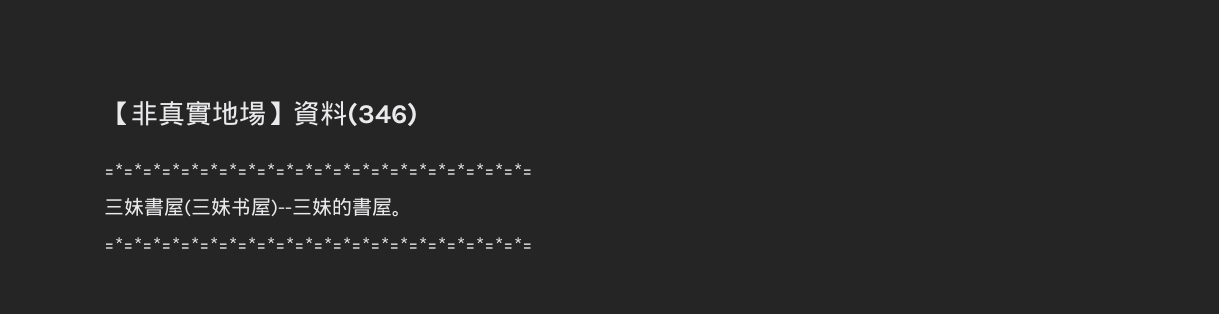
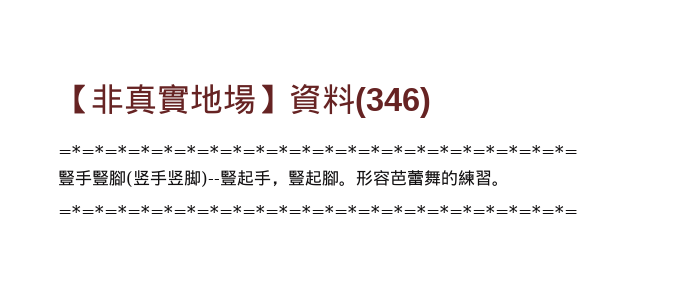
[104,197,392,217] 三妹書屋(三妹书屋)--三妹的書屋 -> [58,170,492,187] 豎手豎腳(竖手竖脚)--豎起手，豎起腳。形容芭蕾舞的練習

